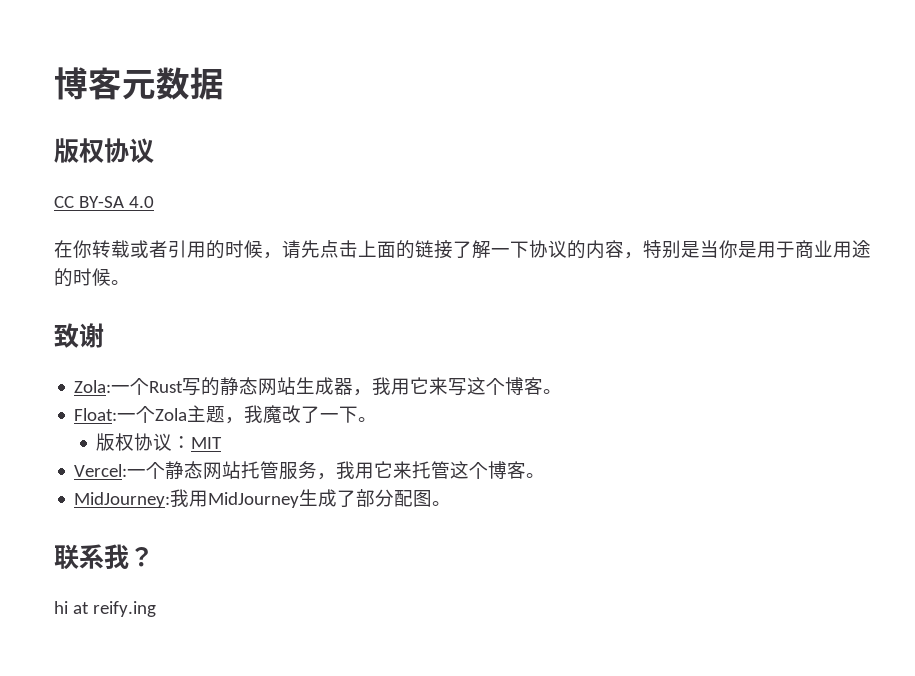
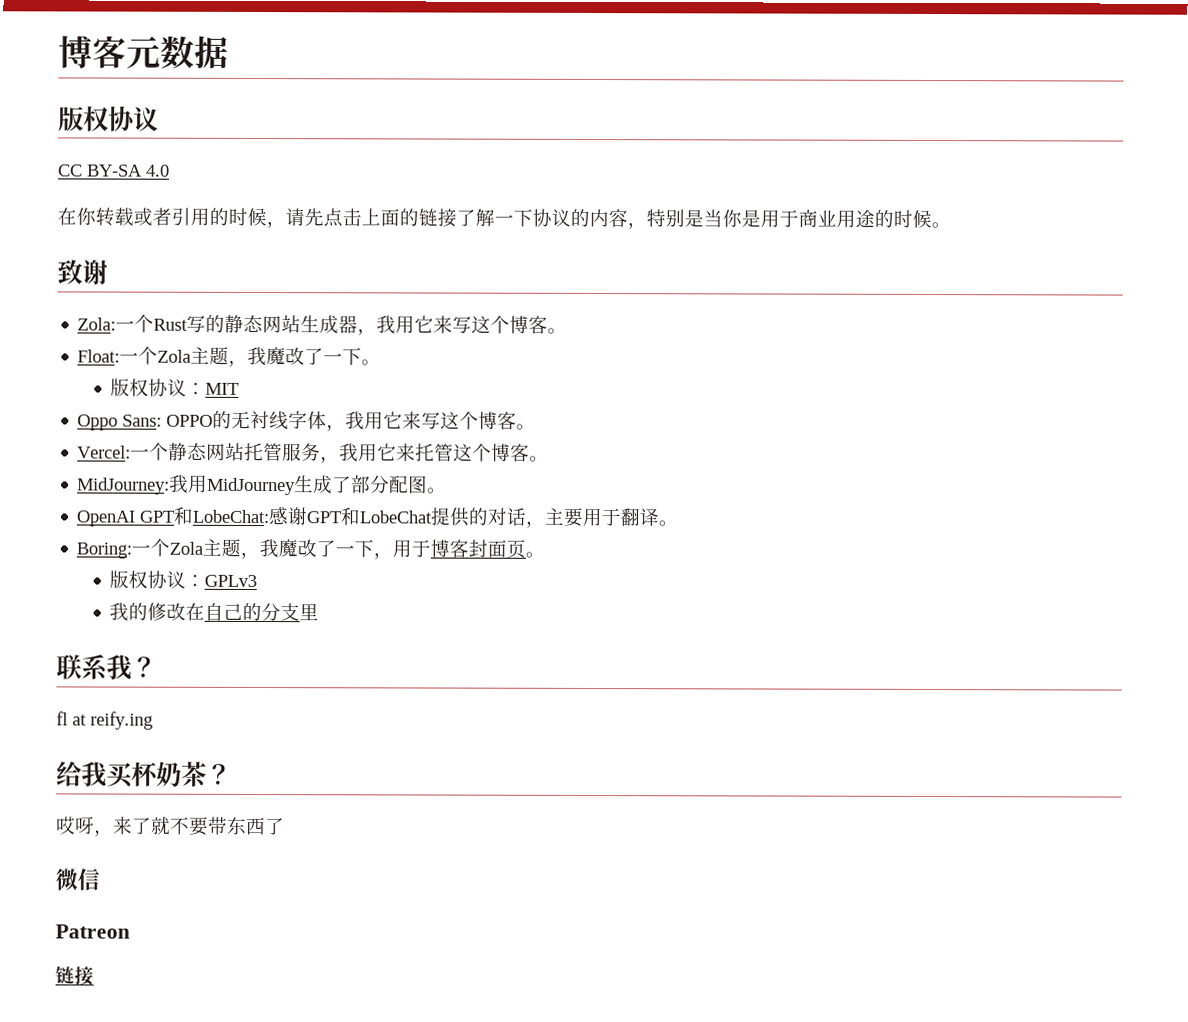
(223, 443) none -> [77,410,537,432] // Oppo Sans: OPPO的无衬线字体，我用它来写这个博客。
(452, 503) none -> [76,506,679,528] [76,538,546,560] [109,570,258,589] [109,602,320,622] // OpenAI GPT和LobeChat:感谢GPT和LobeChat提供的对话，主要用于翻译。 // Boring:一个Zola主题，我魔改了一下，用于博客封面页。 // 版权协议：GPLv3 // 我的修改在自己的分支里
[54,601,68,614] hi -> [56,711,68,726] fl
(156, 609) none -> [56,761,232,789] [56,816,285,837] [55,868,100,891] [55,924,130,939] [55,966,94,986] // 给我买杯奶茶？ // 哎呀，来了就不要带东西了 // 微信 // Patreon // 链接

